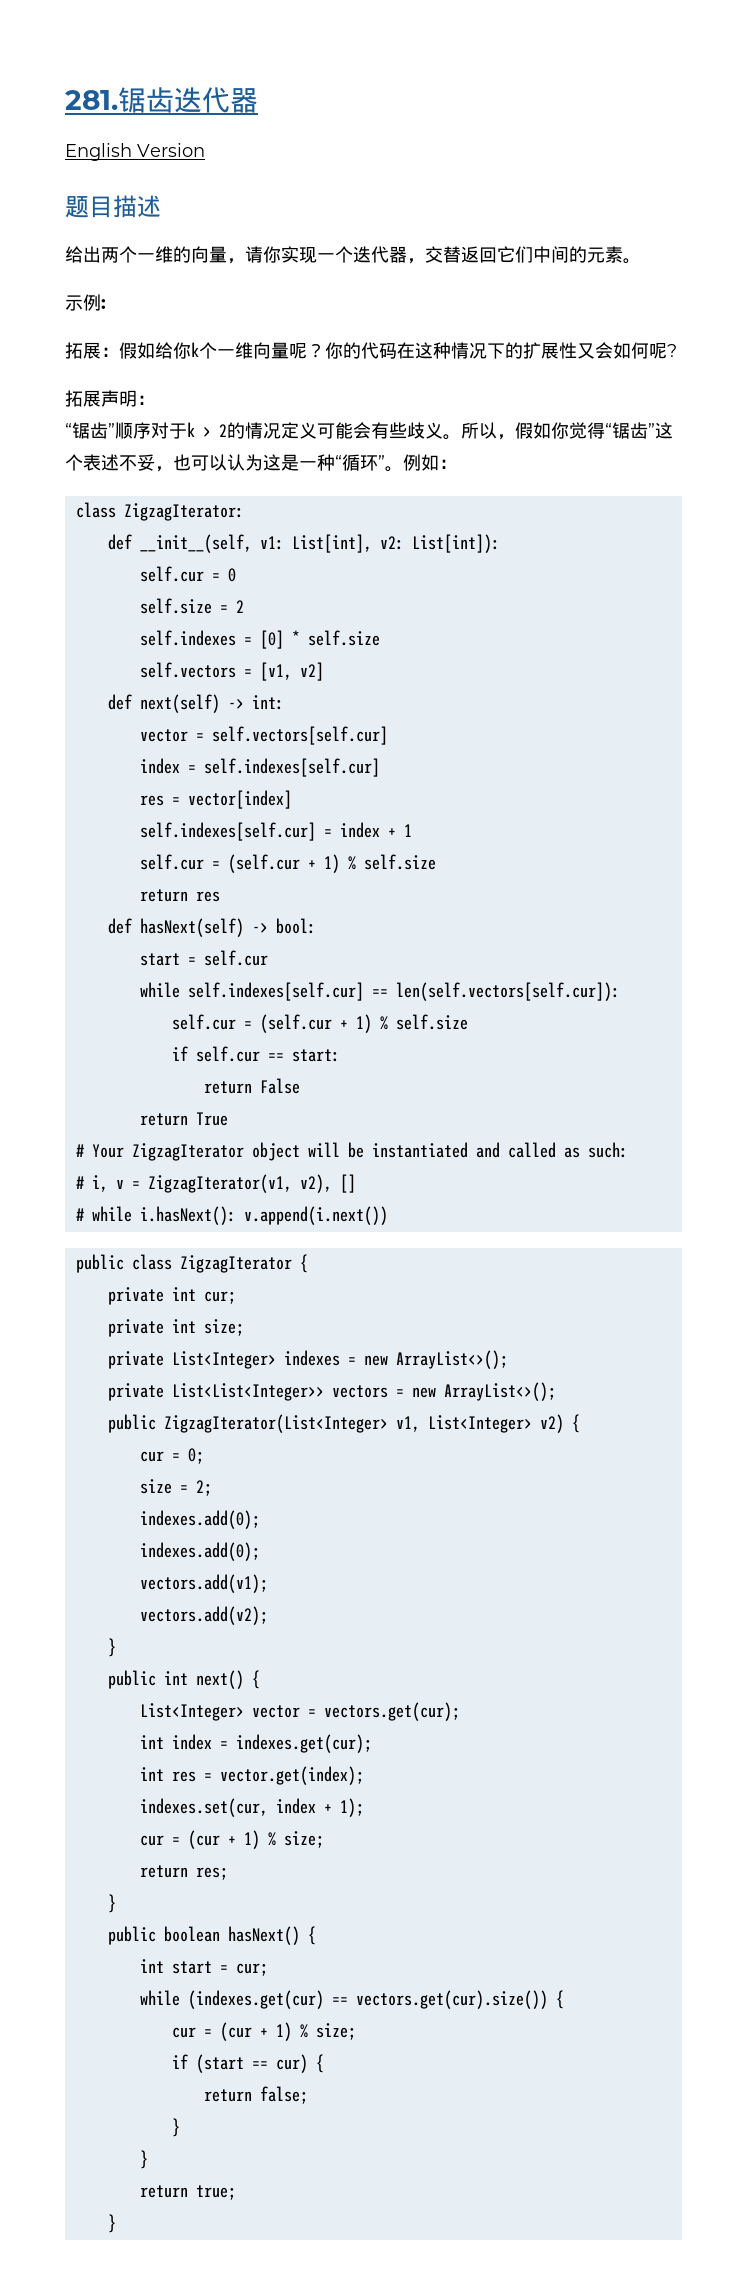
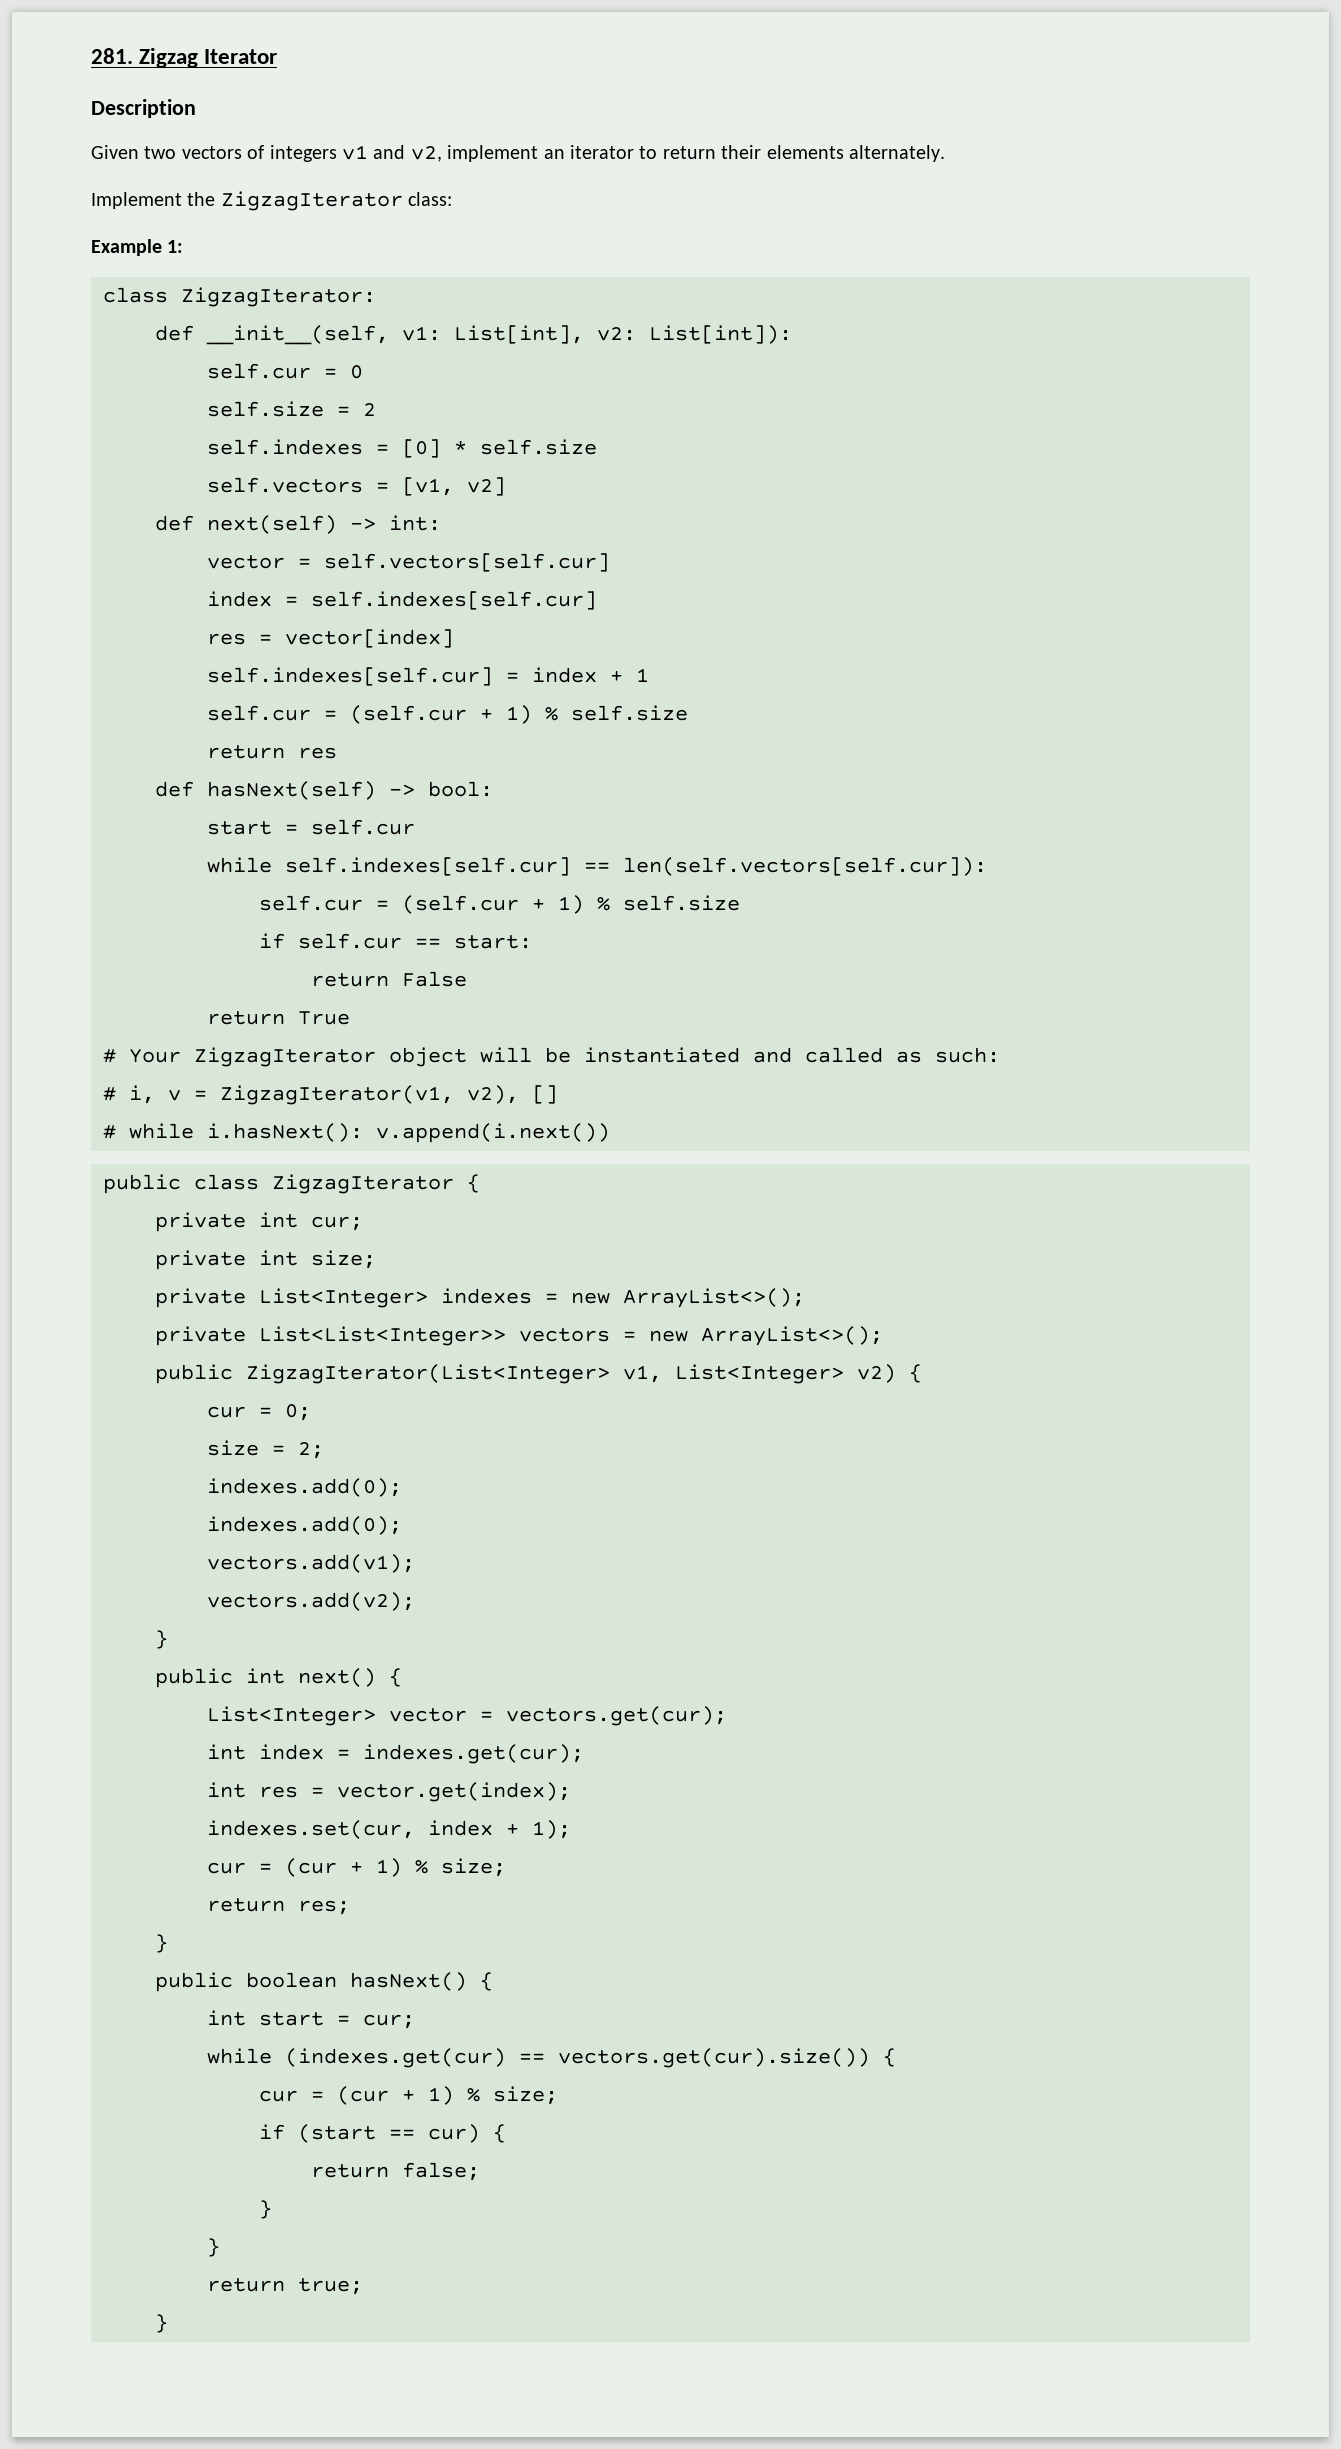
[118,87,258,113] [65,143,205,161] [65,195,161,218] [65,246,641,264] [65,294,106,311] [65,342,677,359] [65,390,155,407] [65,422,673,440] [65,454,457,472] 锯齿迭代器 // English Version // 题目描述 // 给出两个一维的向量，请你实现一个迭代器，交替返回它们中间的元素。 // 示例: // 拓展：假如给你k个一维向量呢？你的代码在这种情况下的扩展性又会如何呢? // 拓展声明： // “锯齿”顺序对于k > 2的情况定义可能会有些歧义。所以，假如你觉得“锯齿”这个表述不妥，也可以认为这是一种“循环”。例如： -> [139,48,278,68] [91,99,196,118] [91,145,945,162] [91,191,453,211] [91,239,184,256] Zigzag Iterator // Description // Given two vectors of integers v1 and v2, implement an iterator to return their elements alternately. // Implement the ZigzagIterator class: // Example 1:

